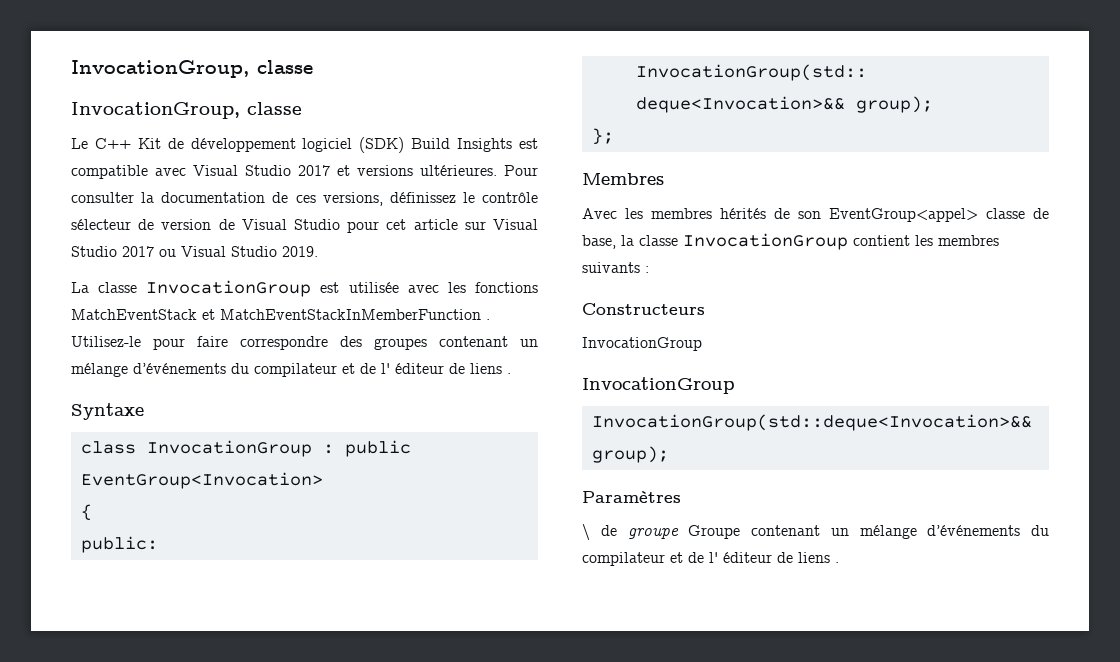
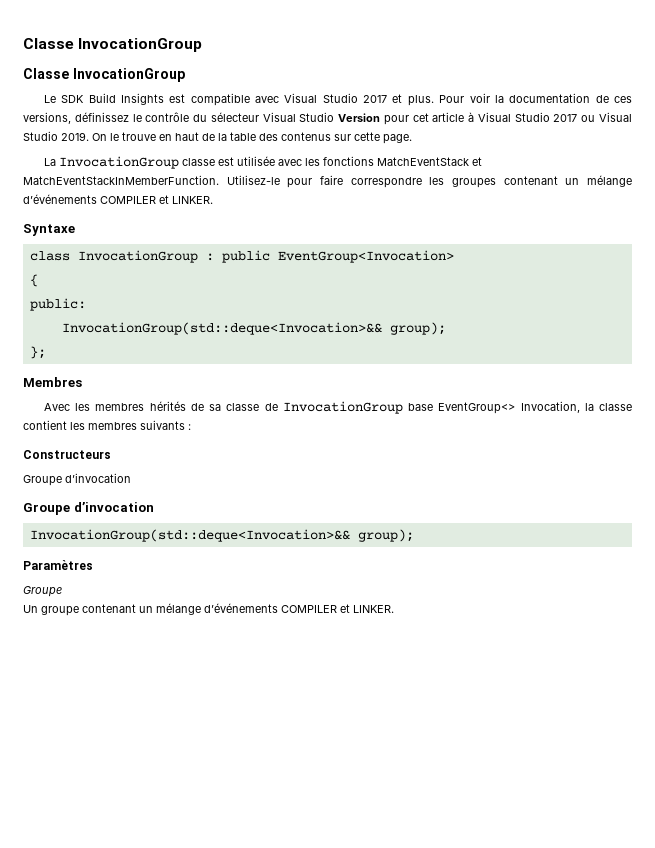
[71,60,313,78] [71,102,302,119] [71,137,405,153] InvocationGroup, classe // InvocationGroup, classe // Le C++ Kit de développement logiciel (SDK) -> [23,38,203,52] [23,68,185,82] [43,95,85,103] Classe InvocationGroup // Classe InvocationGroup // Le SDK
[357,165,538,176] [71,192,134,203] versions ultérieures. Pour consulter -> [407,93,490,106] plus. Pour voir
[71,219,340,230] sélecteur de version de Visual Studio -> [193,112,381,122] du sélecteur Visual Studio Version
[464,221,486,230] sur -> [468,112,475,122] à
(318, 251) none -> [92,132,412,144] On le trouve en haut de la table des contenus sur cette page.
[98,280,312,297] classe InvocationGroup -> [58,156,215,169] InvocationGroup classe
[220,309,490,320] MatchEventStackInMemberFunction . -> [23,175,219,185] MatchEventStackInMemberFunction.
[340,336,362,347] des -> [429,177,445,185] les
[231,363,511,377] du compilateur et de l' éditeur de liens . -> [100,195,213,204] COMPILER et LINKER.
[798,208,1049,222] [582,235,616,249] son EventGroup<appel> classe de base, -> [209,401,580,414] sa classe de InvocationGroup base EventGroup<> Invocation,
[683,233,848,250] InvocationGroup -> (632, 407) none
[582,337,702,351] [582,377,735,394] InvocationGroup // InvocationGroup -> [23,473,131,486] [23,502,154,515] Groupe d’invocation // Groupe d’invocation
[582,524,1049,540] [582,552,839,566] \ de groupe Groupe contenant un mélange d’événements du compilateur et de l' éditeur de liens . -> [23,586,62,597] [23,603,394,616] Groupe // Un groupe contenant un mélange d’événements COMPILER et LINKER.

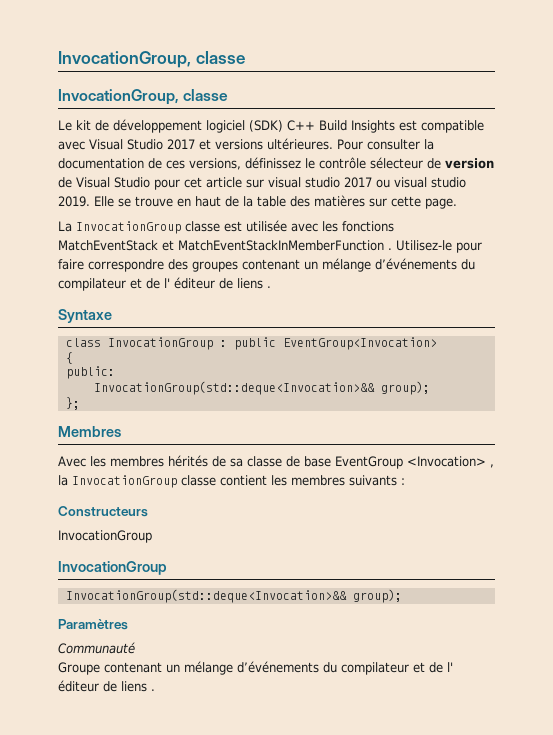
[23,38,203,52] [23,68,185,82] [43,95,85,103] Classe InvocationGroup // Classe InvocationGroup // Le SDK -> [58,51,245,68] [58,89,229,105] [58,119,315,133] InvocationGroup, classe // InvocationGroup, classe // Le kit de développement logiciel (SDK) C++
[407,93,490,106] plus. Pour voir -> [215,138,420,150] versions ultérieures. Pour consulter
[193,112,381,122] du sélecteur Visual Studio Version -> [370,157,494,169] [58,177,150,188] sélecteur de version de Visual Studio
[468,112,632,122] [23,131,119,141] à Visual Studio 2017 ou Visual Studio 2019. On le -> [246,177,466,188] [58,196,131,207] sur visual studio 2017 ou visual studio 2019. Elle se
[281,132,331,141] contenus -> [314,195,365,207] matières
[23,175,219,185] MatchEventStackInMemberFunction. -> [178,240,392,251] MatchEventStackInMemberFunction .
[429,177,445,185] les -> [168,259,188,270] des
[100,195,213,204] COMPILER et LINKER. -> [461,259,475,270] [58,277,271,291] du compilateur et de l' éditeur de liens .
[282,401,594,414] InvocationGroup base EventGroup<> Invocation, la -> [304,456,494,469] [58,475,177,488] base EventGroup <Invocation> , la InvocationGroup
[23,473,131,486] [23,502,154,515] Groupe d’invocation // Groupe d’invocation -> [58,530,152,543] [58,561,167,575] InvocationGroup // InvocationGroup
[23,586,62,597] [23,603,394,616] // Groupe // Un groupe contenant un mélange d’événements COMPILER et LINKER. -> [58,642,135,654] [58,661,453,675] [58,680,155,692] // Communauté // Groupe contenant un mélange d’événements du compilateur et de l' éditeur de liens .

